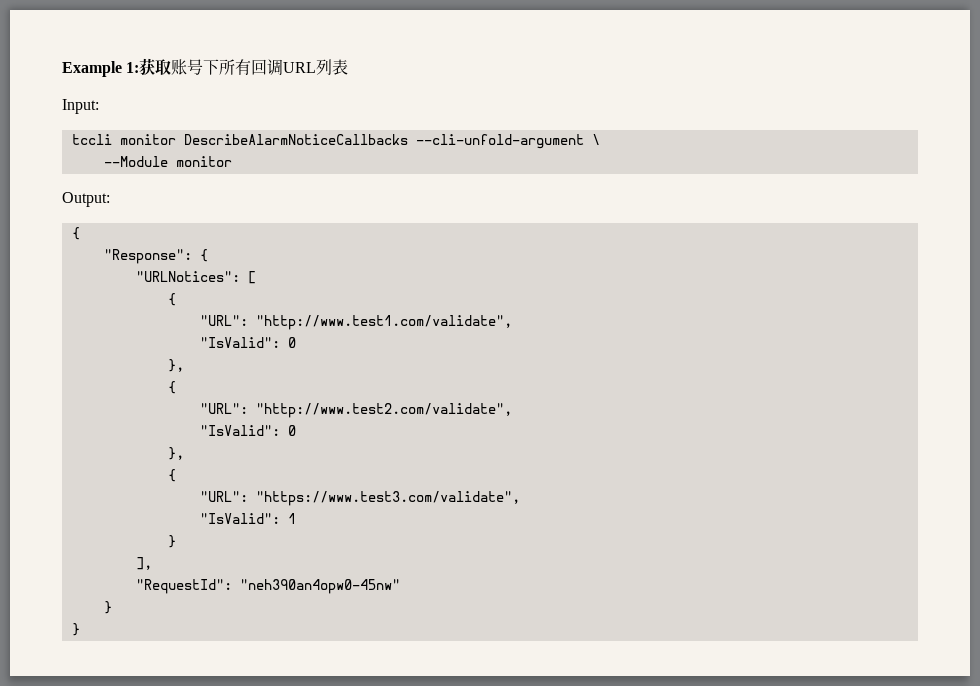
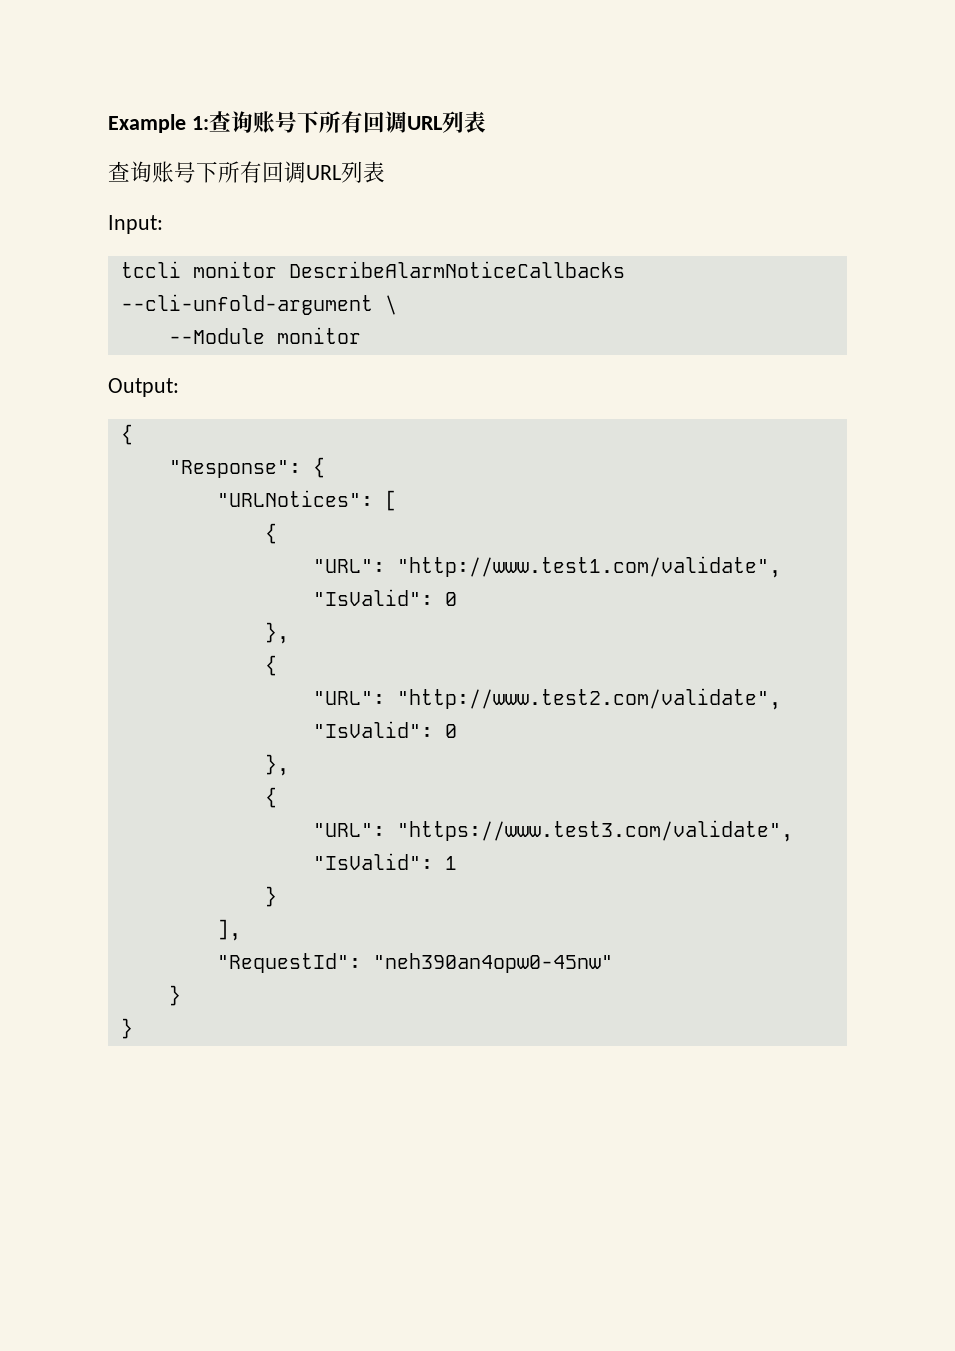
[139,58,172,75] 获取 -> [208,111,486,133] [108,161,152,182] 查询账号下所有回调URL列表 // 查询

